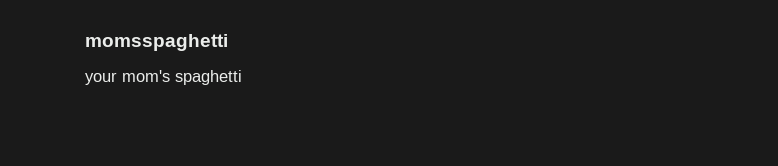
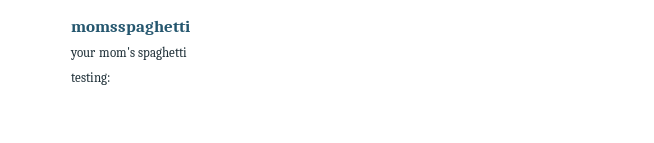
(242, 77) none -> [71,72,110,85] // testing:

